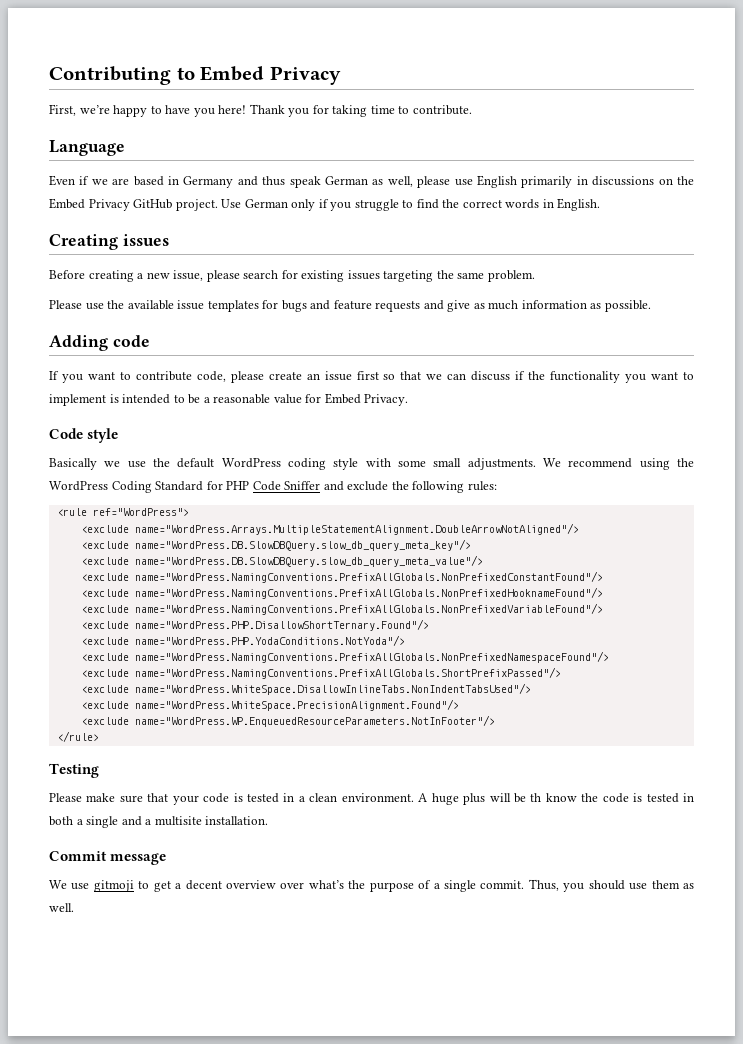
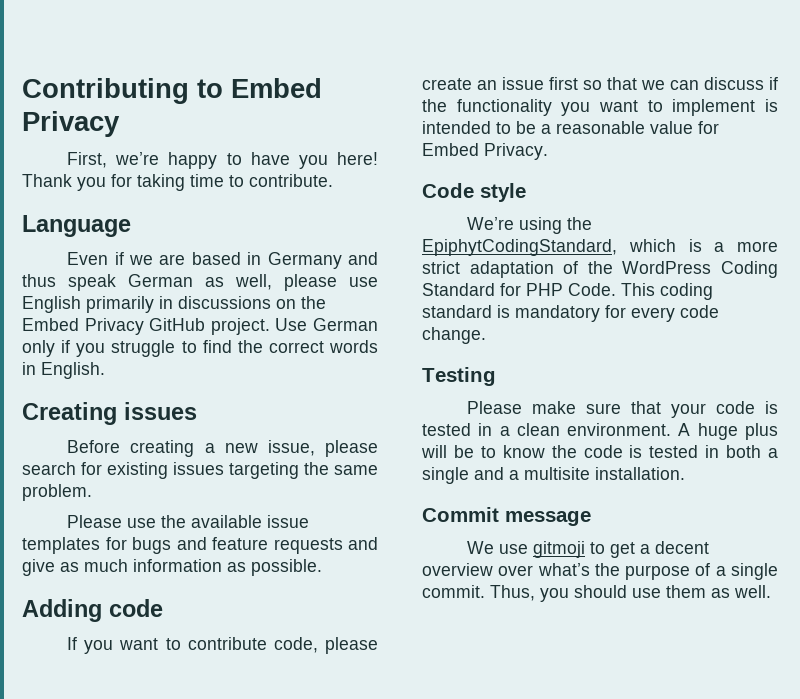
[49,458,670,470] Basically we use the default WordPress coding style with some small adjustments. We recommend using -> [467,217,593,234] [422,239,778,256] [422,261,579,278] We’re using the EpiphytCodingStandard, which is a more strict adaptation of
[252,481,497,493] [56,508,189,516] [80,523,579,535] [80,539,471,551] [80,555,483,567] [80,571,603,583] [80,587,603,599] [80,603,603,615] [80,619,429,631] [80,635,405,646] [80,651,609,663] [80,667,561,679] [80,683,531,695] [80,699,459,711] [80,715,495,727] [56,731,99,742] Code Sniffer and exclude the following rules: // <rule ref="WordPress"> // <exclude name="WordPress.Arrays.MultipleStatementAlignment.DoubleArrowNotAligned"/> // <exclude name="WordPress.DB.SlowDBQuery.slow_db_query_meta_key"/> // <exclude name="WordPress.DB.SlowDBQuery.slow_db_query_meta_value"/> // <exclude name="WordPress.NamingConventions.PrefixAllGlobals.NonPrefixedConstantFound"/> // <exclude name="WordPress.NamingConventions.PrefixAllGlobals.NonPrefixedHooknameFound"/> // <exclude name="WordPress.NamingConventions.PrefixAllGlobals.NonPrefixedVariableFound"/> // <exclude name="WordPress.PHP.DisallowShortTernary.Found"/> // <exclude name="WordPress.PHP.YodaConditions.NotYoda"/> // <exclude name="WordPress.NamingConventions.PrefixAllGlobals.NonPrefixedNamespaceFound"/> // <exclude name="WordPress.NamingConventions.PrefixAllGlobals.ShortPrefixPassed"/> // <exclude name="WordPress.WhiteSpace.DisallowInlineTabs.NonIndentTabsUsed"/> // <exclude name="WordPress.WhiteSpace.PrecisionAlignment.Found"/> // <exclude name="WordPress.WP.EnqueuedResourceParameters.NotInFooter"/> // </rule> -> [568,283,713,300] [422,305,719,322] [422,327,486,344] Code. This coding standard is mandatory for every code change.
[530,793,542,802] th -> [480,446,496,458] to

